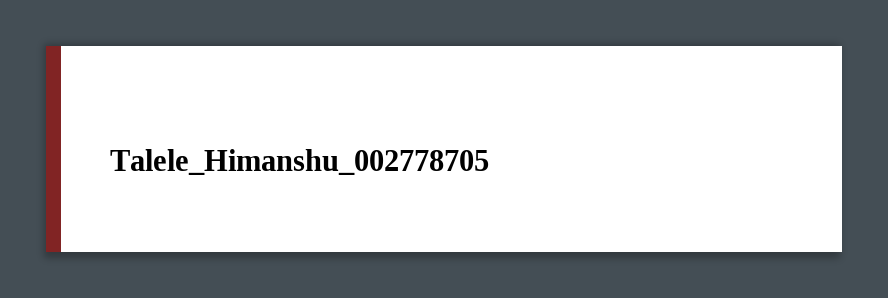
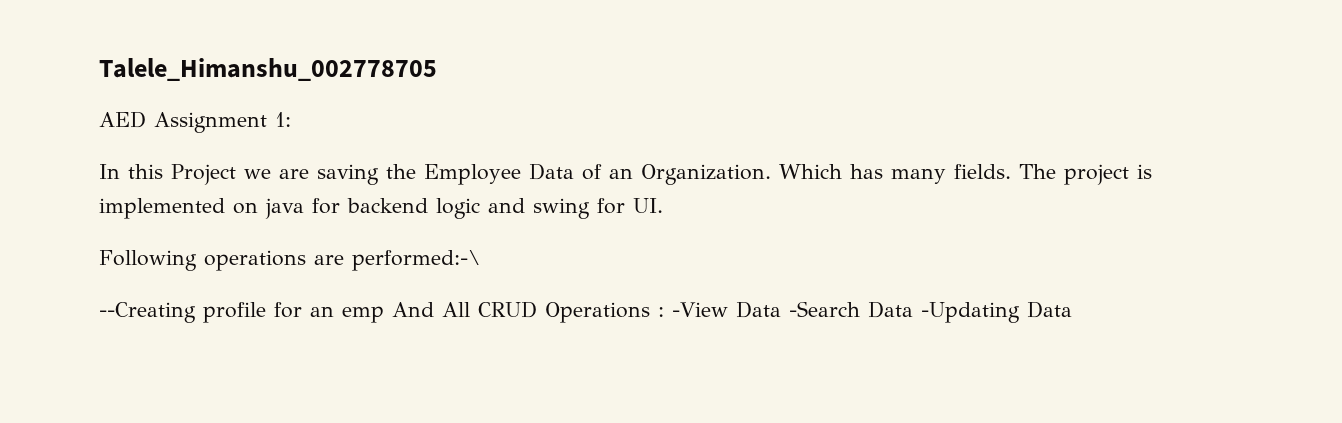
(489, 162) none -> [99,111,291,133] [99,163,1152,185] [99,198,663,219] [99,250,481,271] [99,301,1072,323] // AED Assignment 1: // In this Project we are saving the Employee Data of an Organization. Which has many fields. The project is implemented on java for backend logic and swing for UI. // Following operations are performed:-\ // --Creating profile for an emp And All CRUD Operations : -View Data -Search Data -Updating Data

